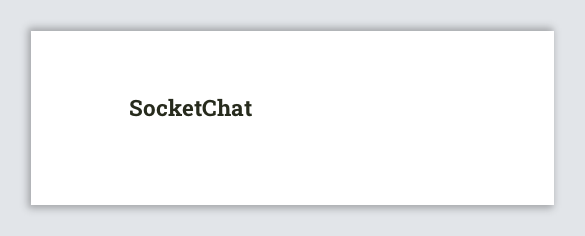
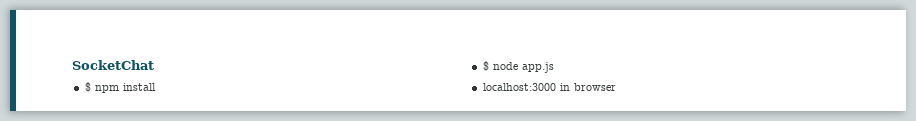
(252, 107) none -> [84,82,156,93] [482,61,554,73] [482,83,616,91] // $ npm install // $ node app.js // localhost:3000 in browser

